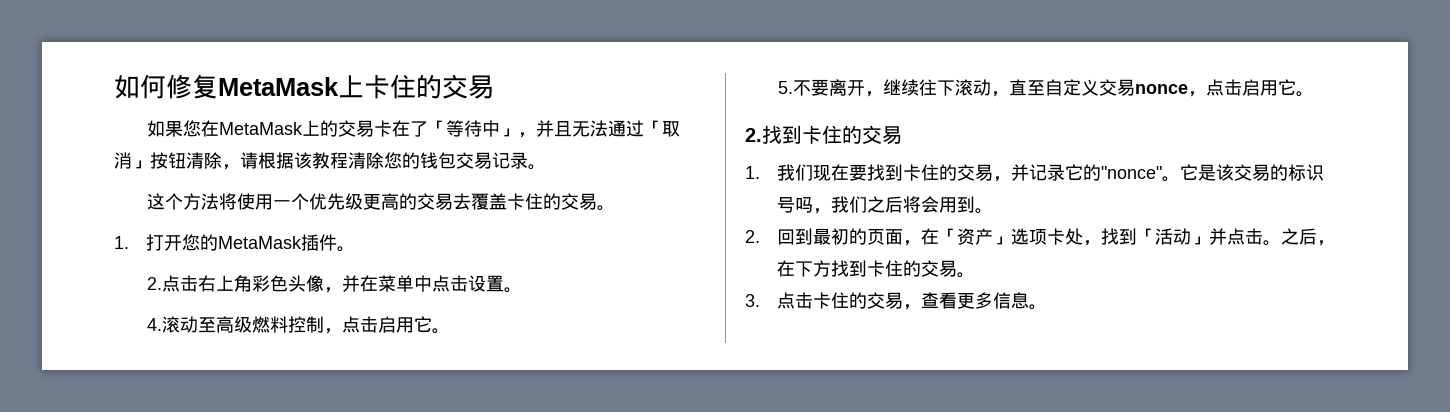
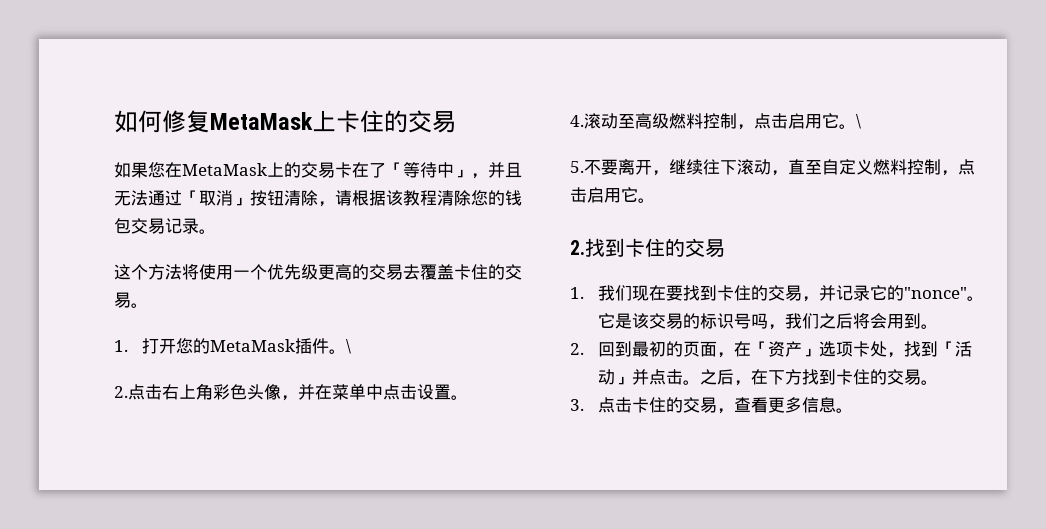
(355, 249) none -> [345,339,351,354] \
(450, 331) none -> [856,114,861,129] \
[1098,79,1188,96] 交易nonce -> [873,159,941,175] 燃料控制

